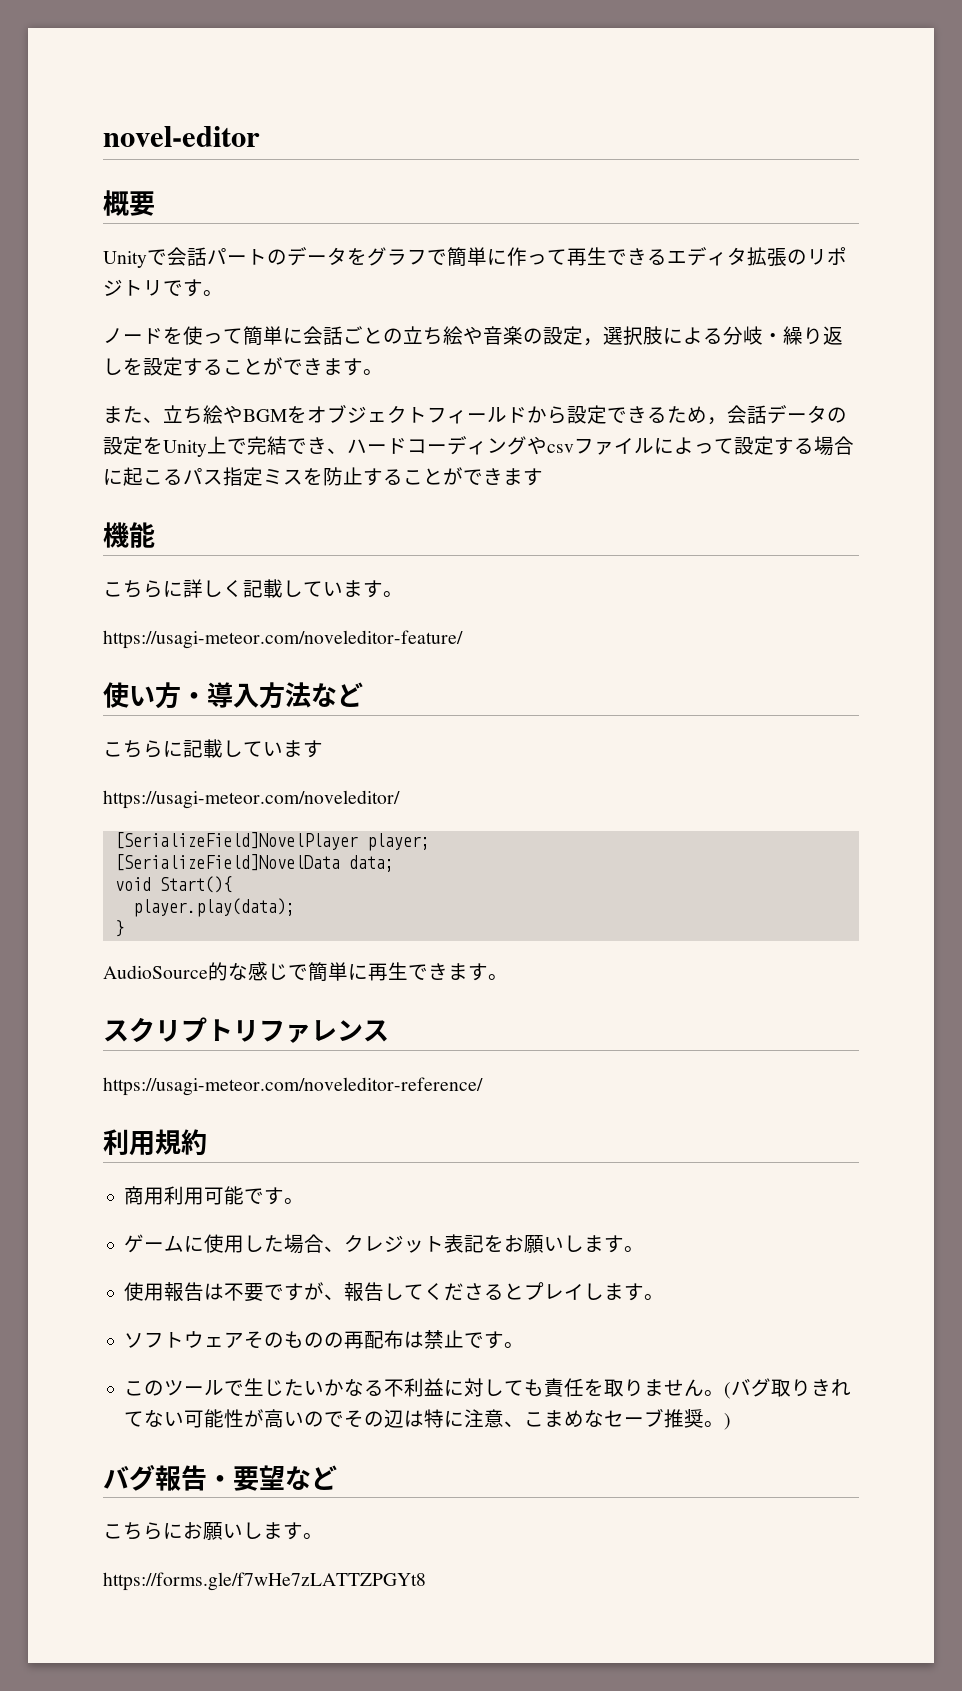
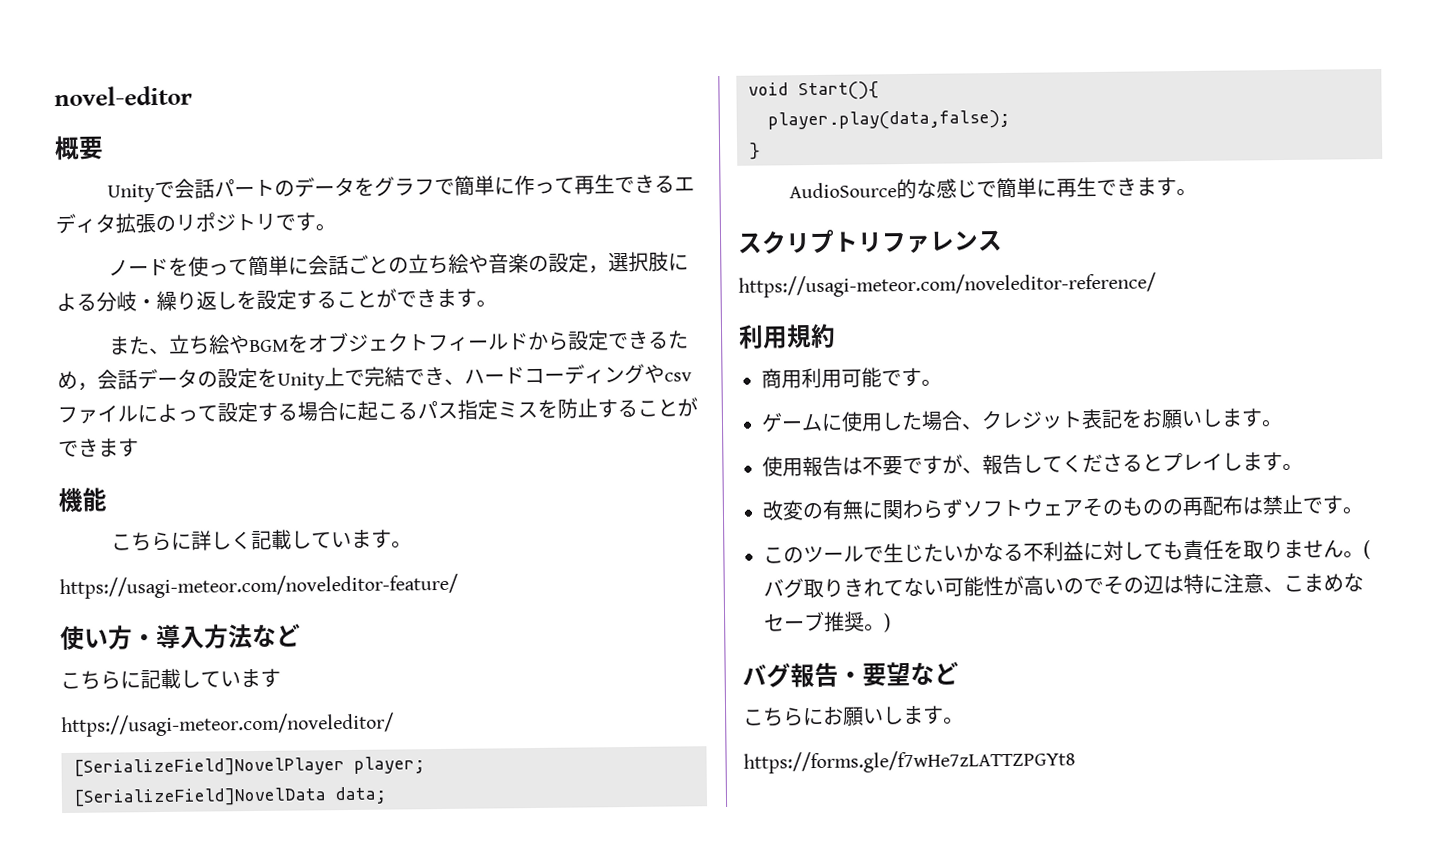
[132,898,295,917] player.play(data); -> [768,109,1010,131] player.play(data,false);
(665, 1297) none -> [762,498,964,521] 改変の有無に関わらず

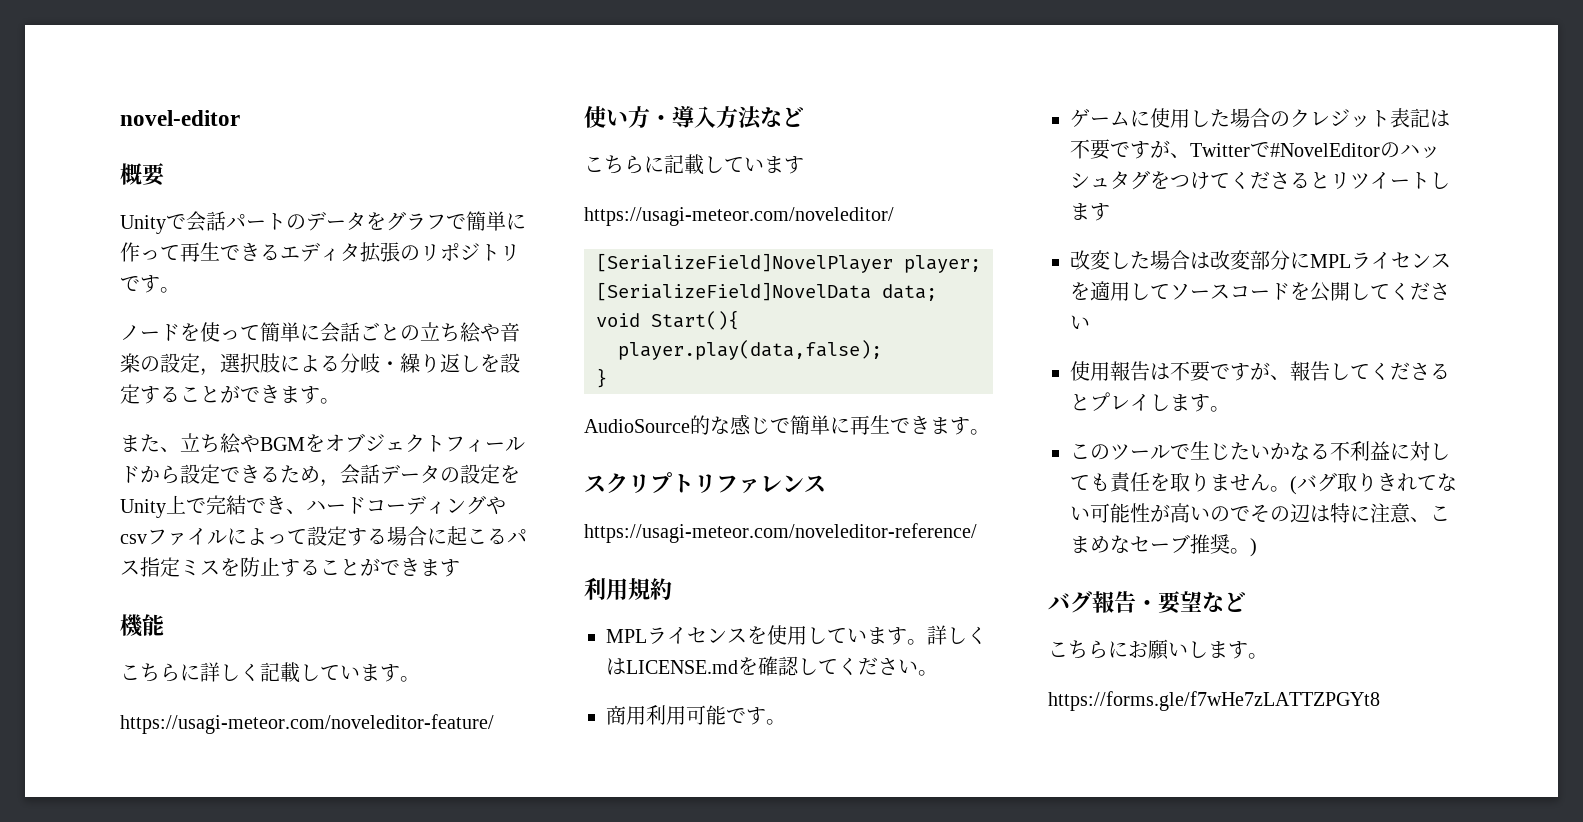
(836, 336) none -> [606,625,987,645] [606,656,938,676] // MPLライセンスを使用しています。詳しくはLICENSE.mdを確認してください。
[962,423,983,430] 、 -> [1270,111,1290,127] の
[1121,408,1283,429] をお願いします。 -> [1430,110,1450,127] [1070,139,1440,160] [1070,170,1450,190] [1070,203,1110,221] [1070,250,1451,270] [1070,281,1450,302] [1070,315,1090,330] は不要ですが、Twitterで#NovelEditorのハッシュタグをつけてくださるとリツイートします // 改変した場合は改変部分にMPLライセンスを適用してソースコードを公開してください
[762,494,1363,521] // 改変の有無に関わらずソフトウェアそのものの再配布は禁止です。 -> (1230, 409) none

